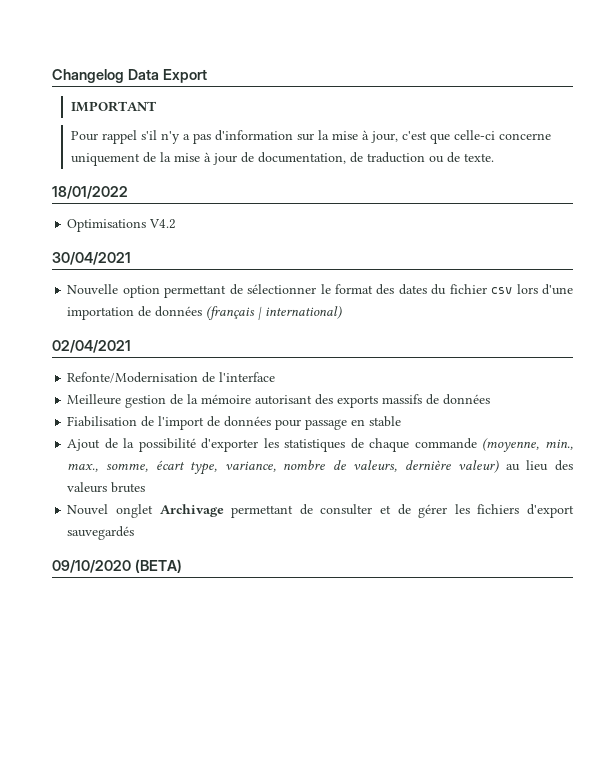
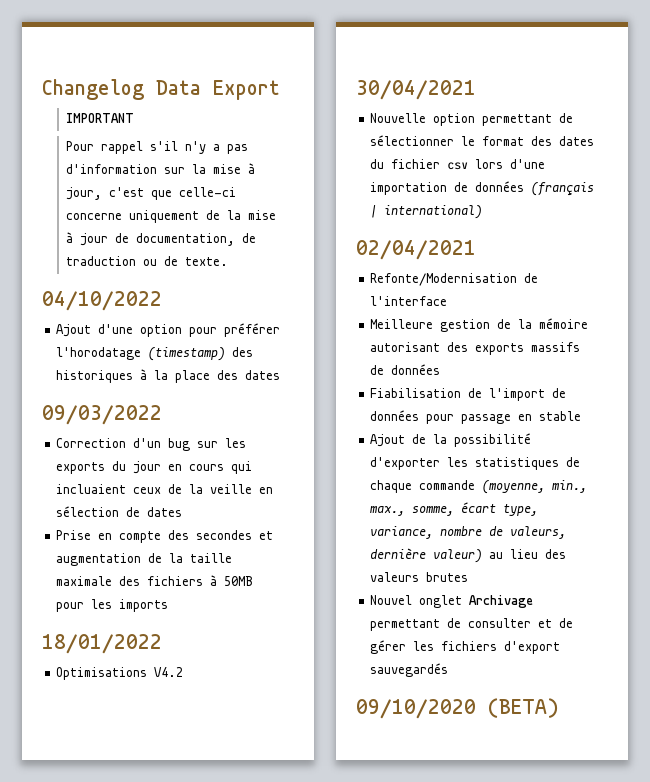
(494, 157) none -> [42,291,162,311] [56,323,281,337] [56,347,254,361] [56,369,281,383] [42,405,162,425] [56,438,247,451] [56,461,253,474] [56,484,274,494] [56,506,183,517] [56,530,274,543] [56,553,233,566] [56,575,254,586] [56,599,169,612] // 04/10/2022 // Ajout d'une option pour préférer l'horodatage (timestamp) des historiques à la place des dates // 09/03/2022 // Correction d'un bug sur les exports du jour en cours qui incluaient ceux de la veille en sélection de dates // Prise en compte des secondes et augmentation de la taille maximale des fichiers à 50MB pour les imports

